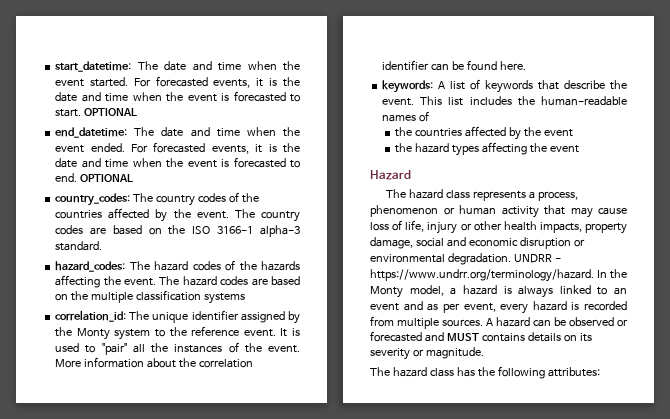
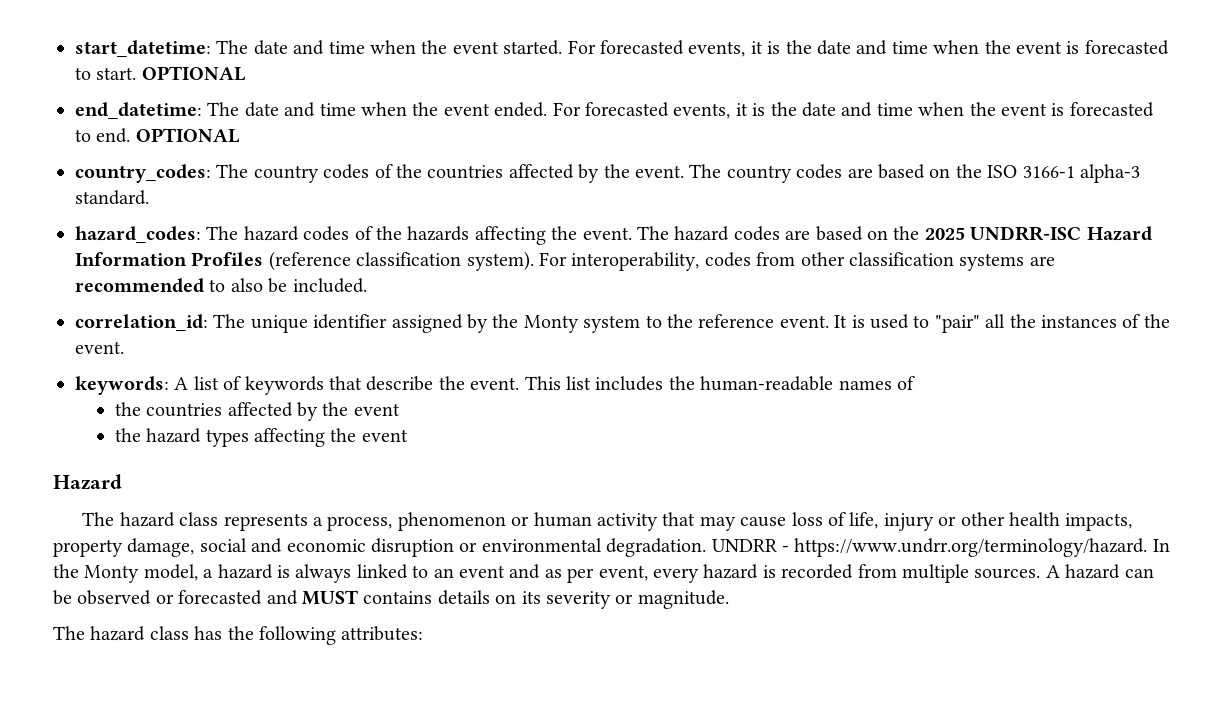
[91,290,245,304] multiple classification systems -> [924,226,1152,241] [75,251,1055,271] [75,278,367,293] 2025 UNDRR-ISC Hazard Information Profiles (reference classification system). For interoperability, codes from other classification systems are recommended to also be included.
[55,357,253,368] [382,60,526,71] More information about the correlation identifier can be found here. -> (124, 347) none

